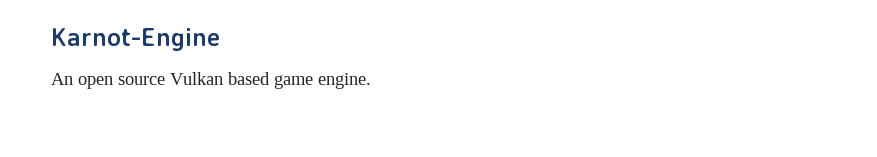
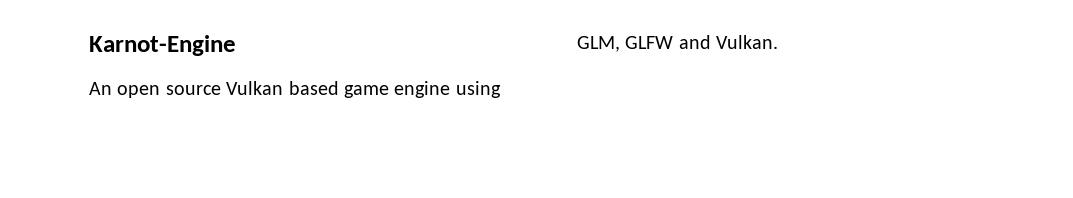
[318,73,371,89] engine. -> [394,81,501,98] [577,35,779,52] engine using GLM, GLFW and Vulkan.

